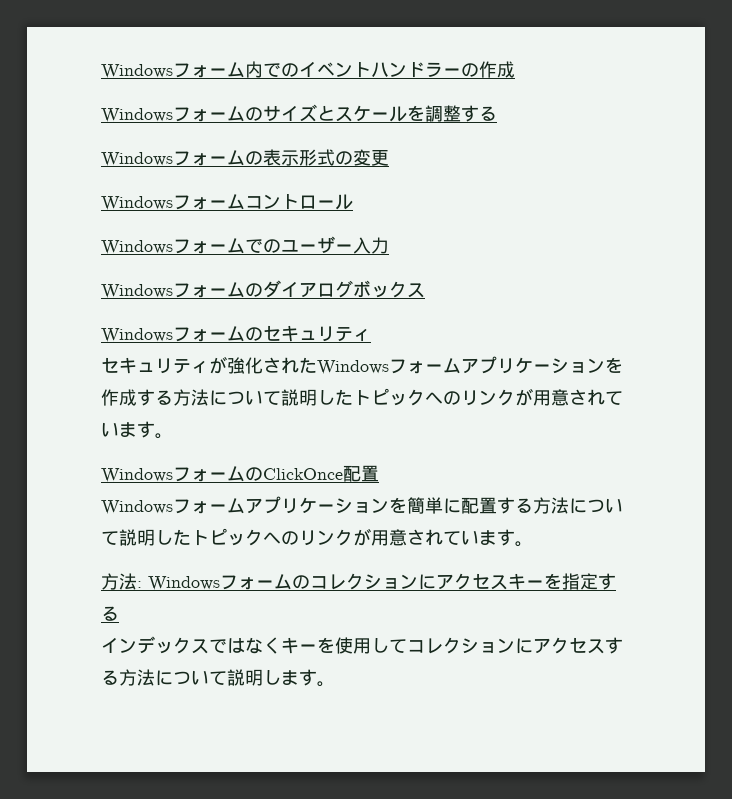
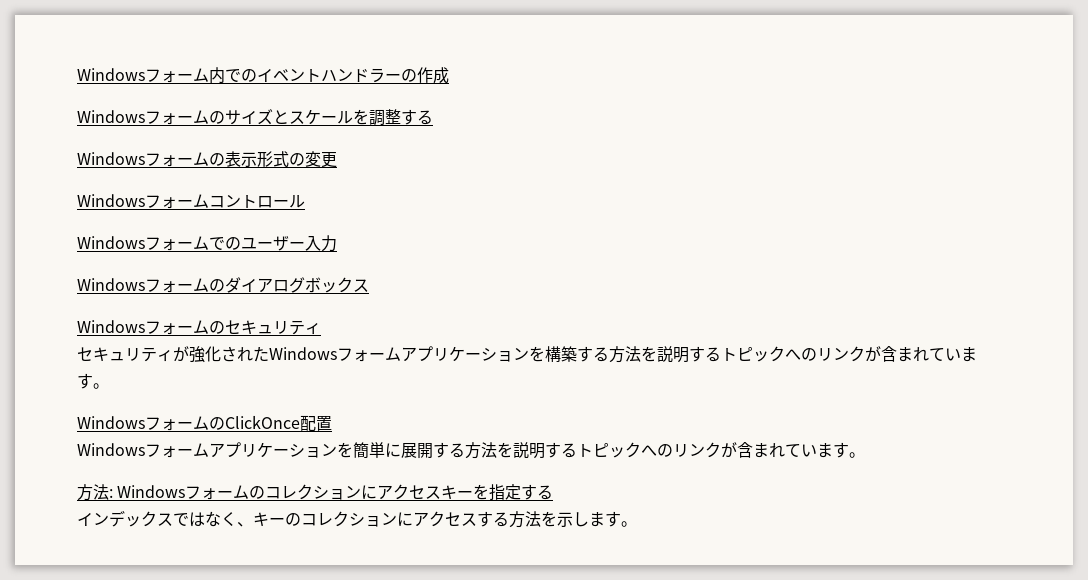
[101,388,587,406] 作成する方法について説明したトピックへのリンクが用意さ -> [545,346,913,363] 構築する方法を説明するトピックへのリンクが含ま
[461,497,623,514] [101,528,425,546] 配置する方法について説明したトピックへのリンクが用意さ -> [401,442,769,459] 展開する方法を説明するトピックへのリンクが含ま
[281,637,407,654] キーを使用して -> [237,512,301,527] 、キーの
[155,669,263,686] について説明 -> [541,511,573,527] を示

